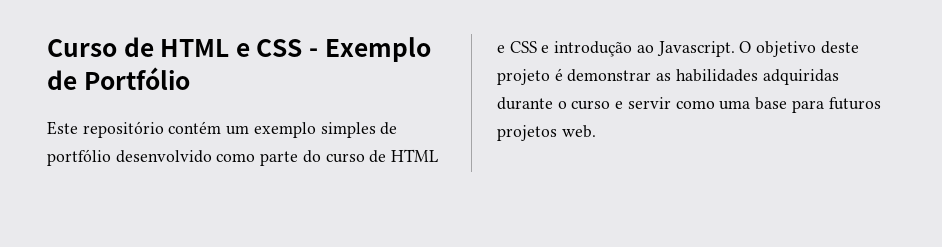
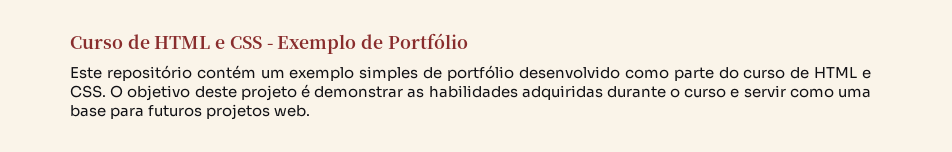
[509,41,735,57] CSS e introdução ao Javascript. -> [70,85,106,98] CSS.

